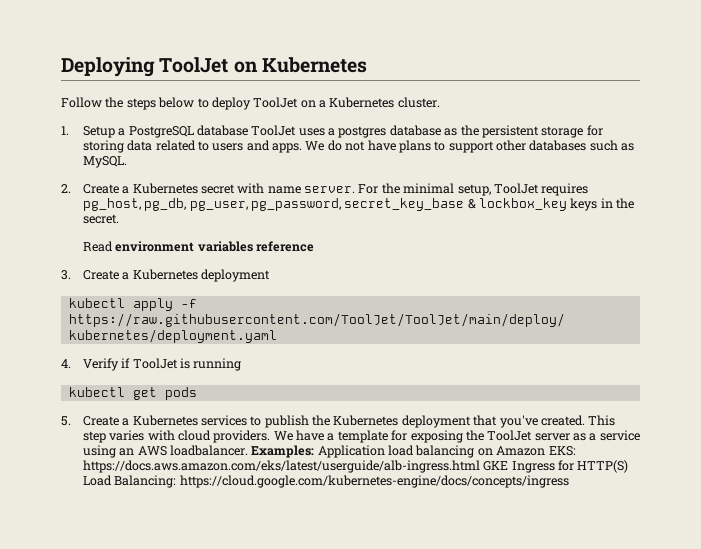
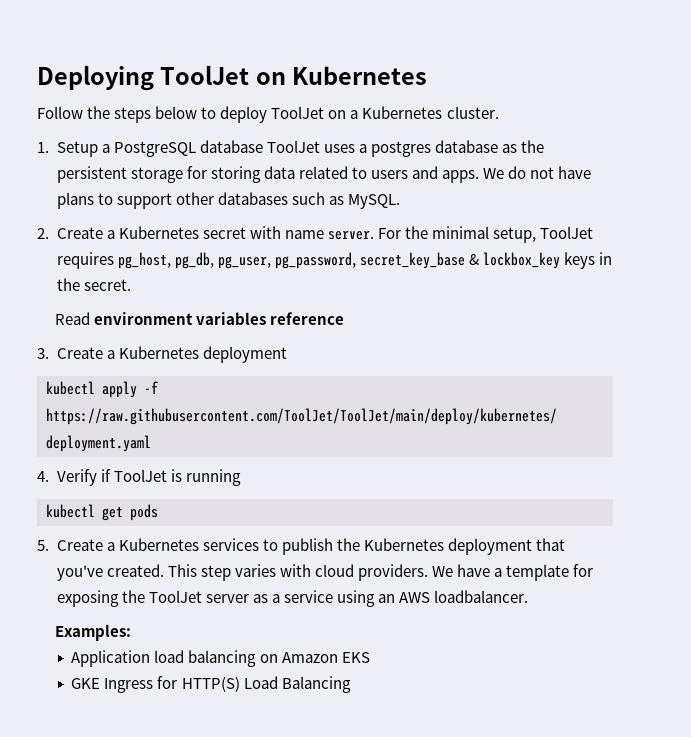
(248, 450) none -> (529, 596) //
(315, 451) none -> (131, 632) //
[548,446,576,456] [82,460,480,473] EKS: https://docs.aws.amazon.com/eks/latest/userguide/alb-ingress.html -> [341,652,370,663] EKS //
[114,475,569,488] Balancing: https://cloud.google.com/kubernetes-engine/docs/concepts/ingress -> [281,676,351,693] Balancing

